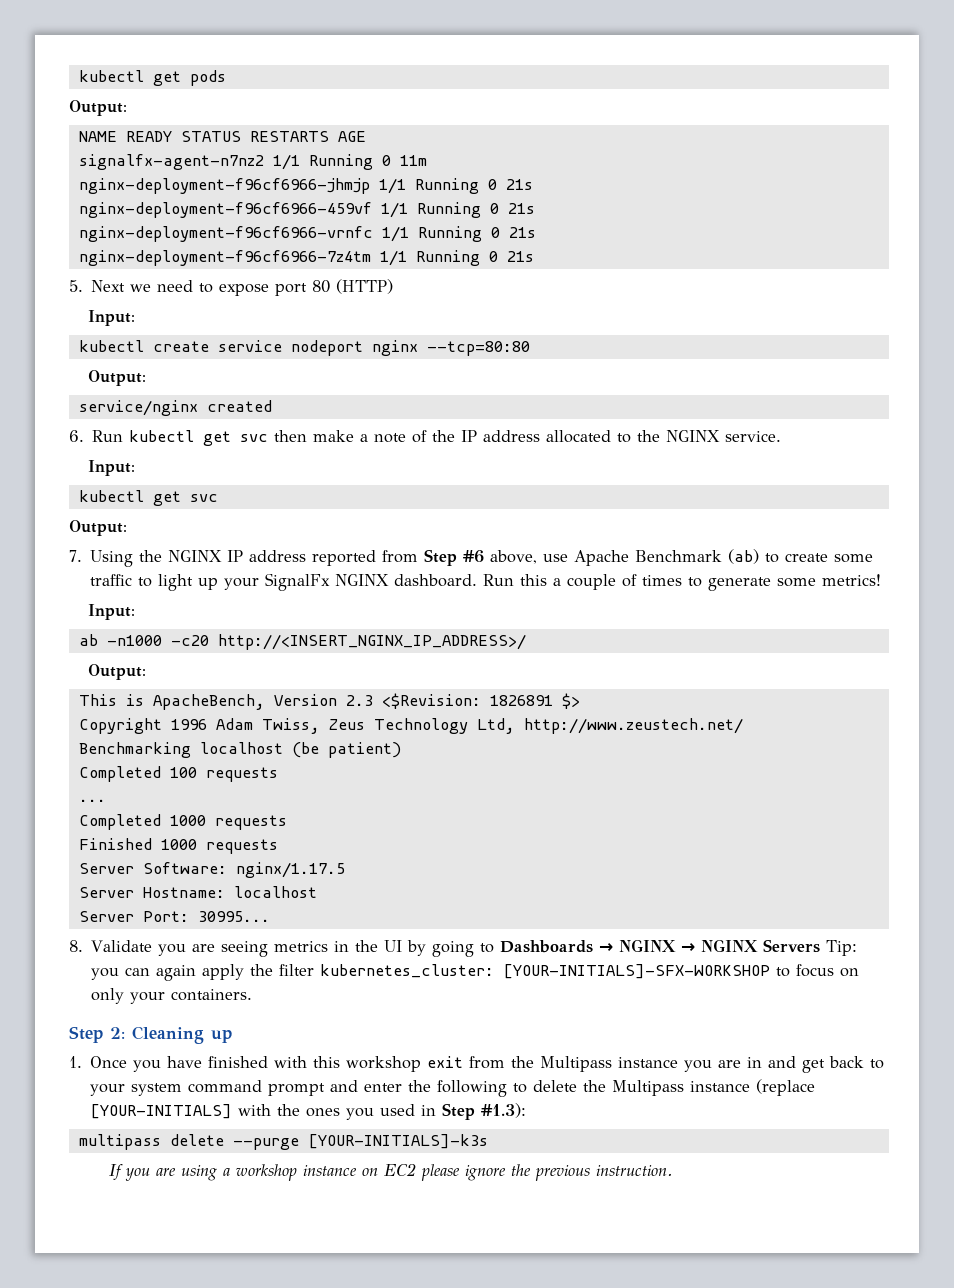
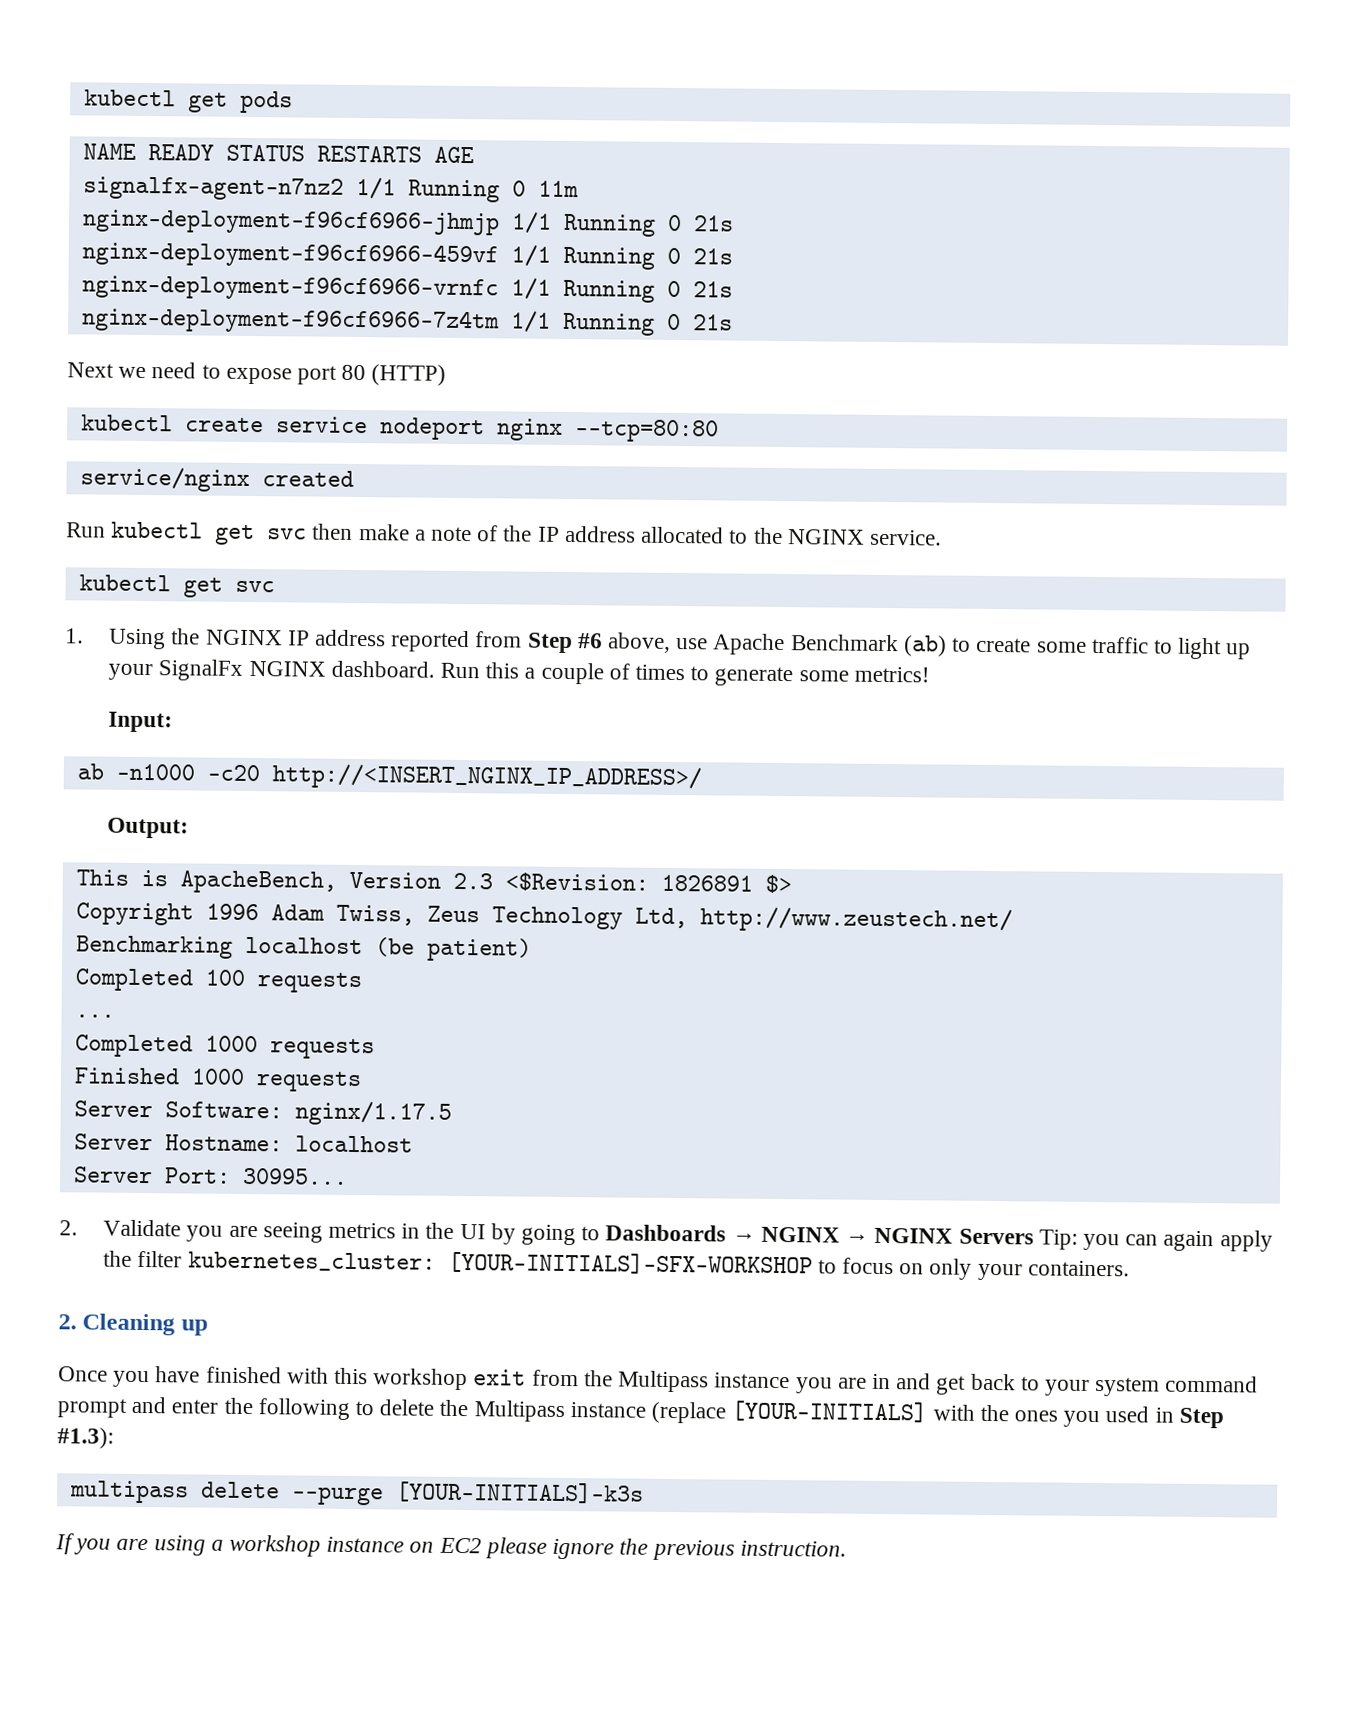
[69,100,127,116] // Output: -> (293, 102) none
[69,280,83,292] 5. -> (733, 322) none
[88,310,136,326] // Input: -> (447, 375) none
[88,370,147,386] // Output: -> (719, 431) none
[69,430,84,442] 6. -> (354, 478) none
[88,460,136,476] // Input: -> (942, 537) none
[69,520,127,536] [69,550,82,562] Output: // 7. -> [65,628,84,644] 1.
[69,940,83,952] 8. -> [59,1220,78,1236] 2.
[69,1026,125,1043] Step 2: -> [58,1314,77,1330] 2.
[69,1056,82,1068] 1. -> (208, 1327) none

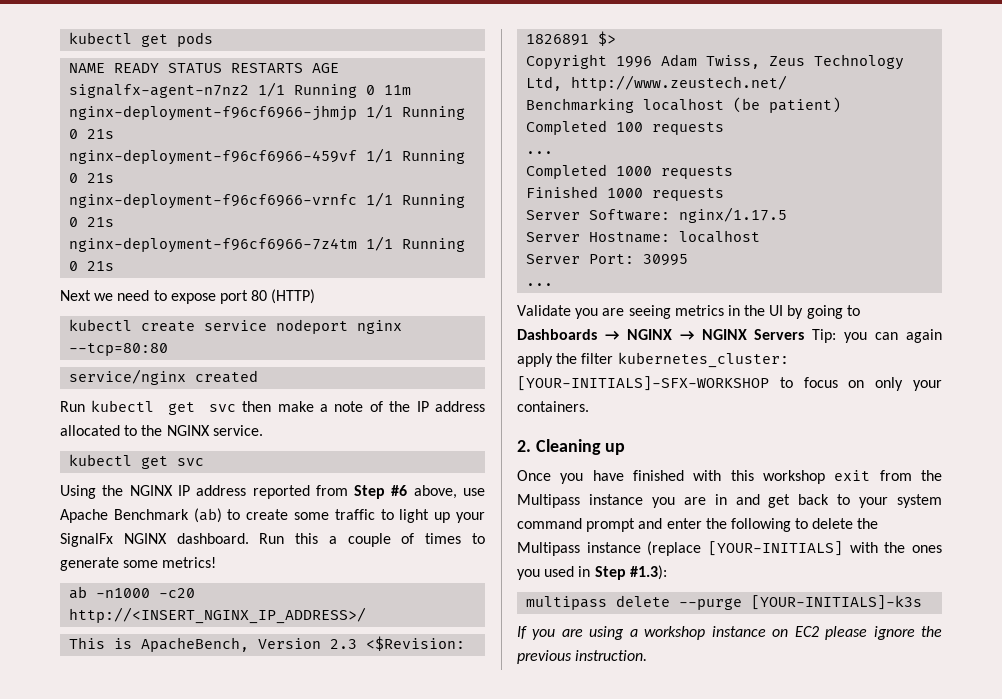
[65,628,84,644] 1. -> (205, 462) none
[108,711,174,733] // Input: -> (217, 562) none
[107,817,190,839] // Output: -> (367, 615) none
[241,1167,348,1185] [59,1220,78,1236] 30995... // 2. -> [643,254,689,266] [526,283,554,286] 30995 // ... //

